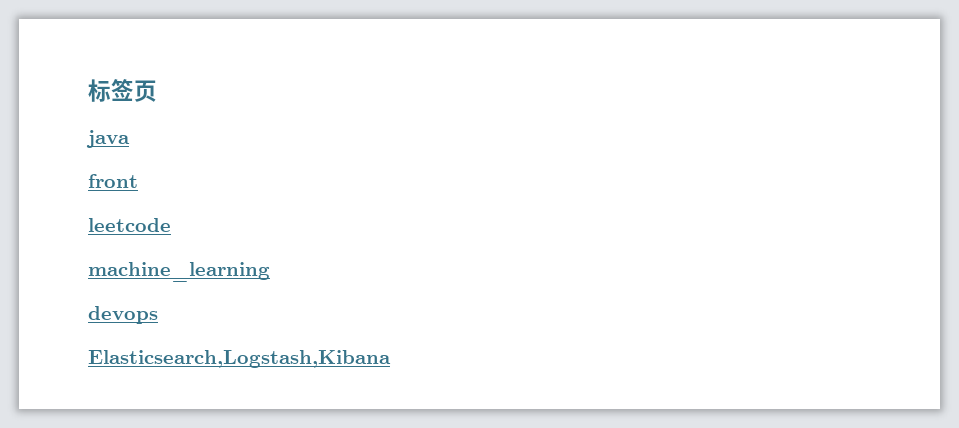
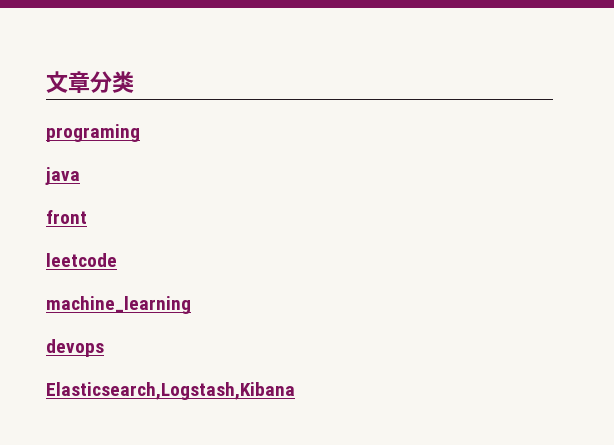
[88,79,157,102] 标签页 -> [46,71,134,93] [46,124,140,142] 文章分类 // programing

